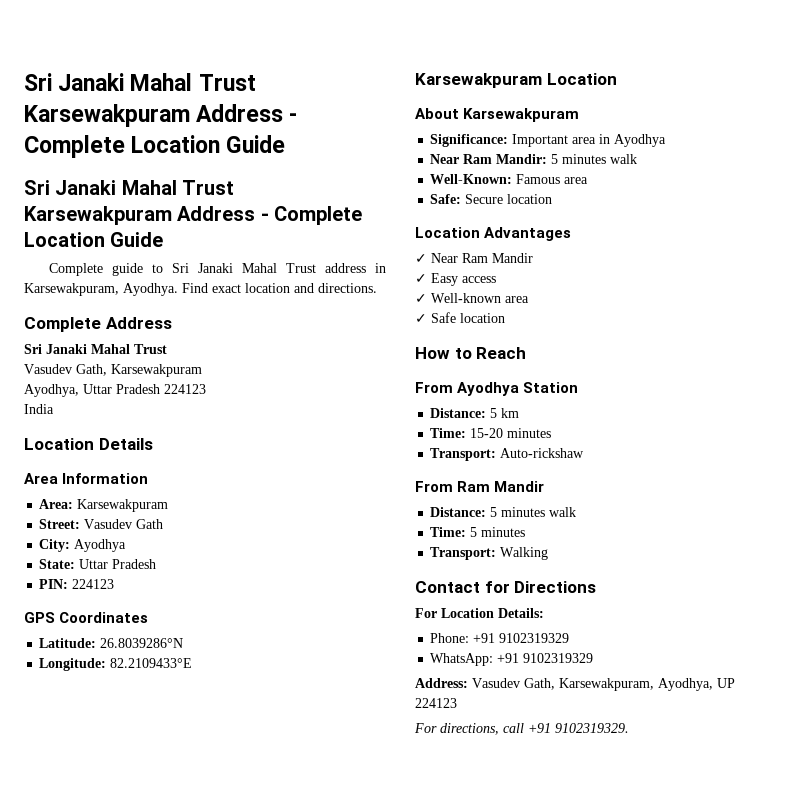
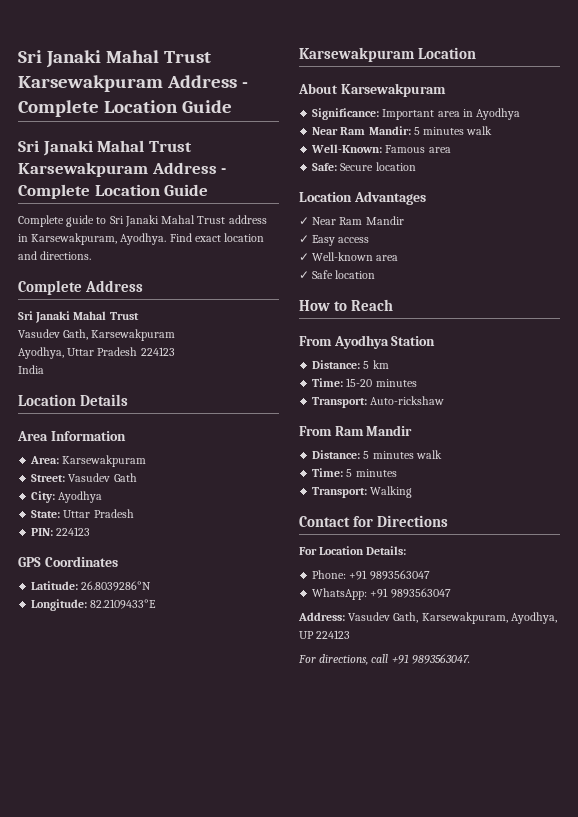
[499,633,570,643] 9102319329 -> [369,570,430,580] 9893563047
[523,653,594,663] 9102319329 -> [390,588,451,598] 9893563047
[555,723,629,733] 9102319329. -> [411,654,470,664] 9893563047.

